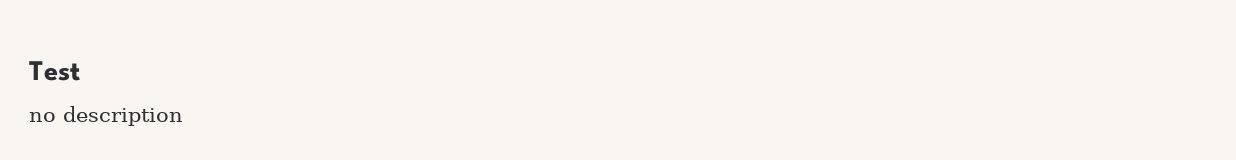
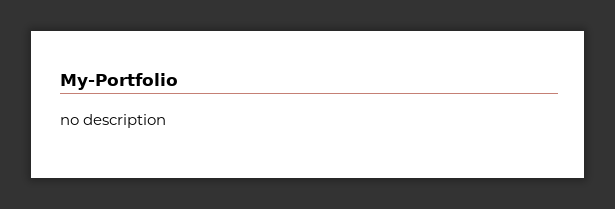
[29,61,80,81] Test -> [60,73,178,90] My-Portfolio

